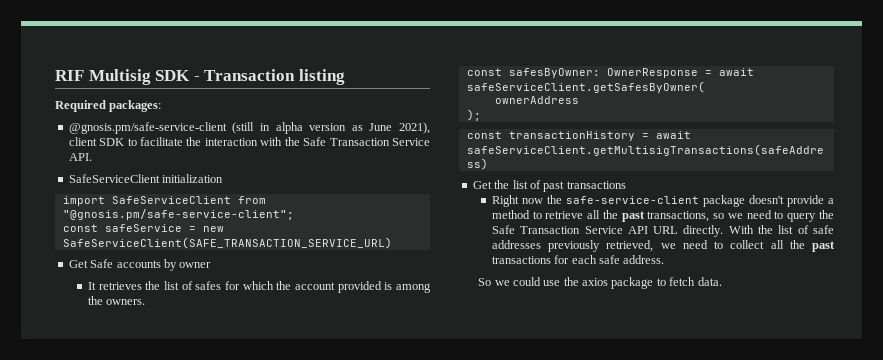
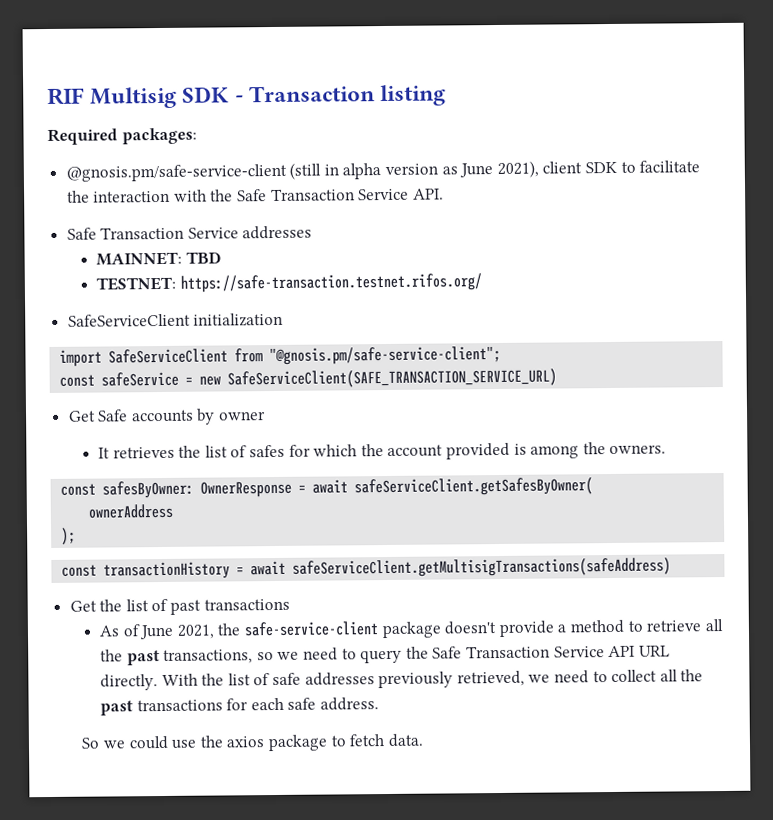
(92, 157) none -> [66,225,313,240] [96,251,221,266] [96,273,482,293] // Safe Transaction Service addresses // MAINNET: TBD // TESTNET: https://safe-transaction.testnet.rifos.org/
[491,195,543,207] Right now -> [99,624,215,640] As of June 2021,

